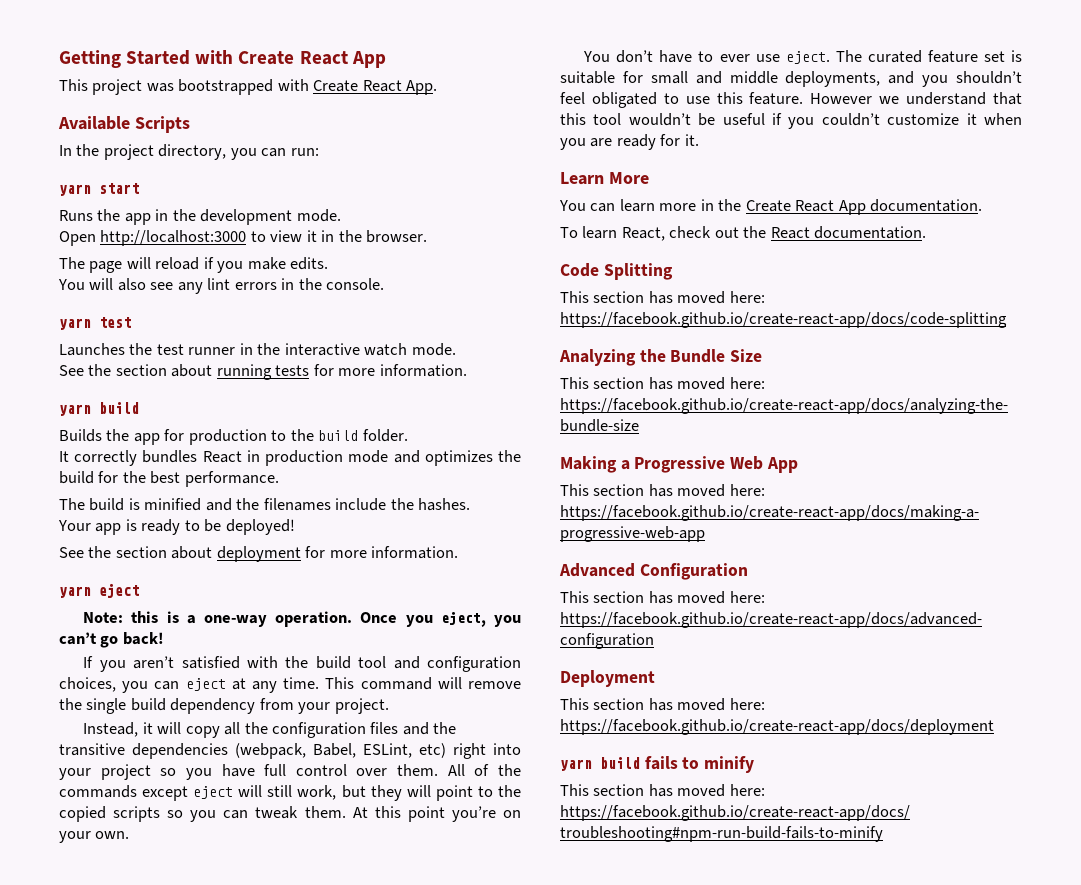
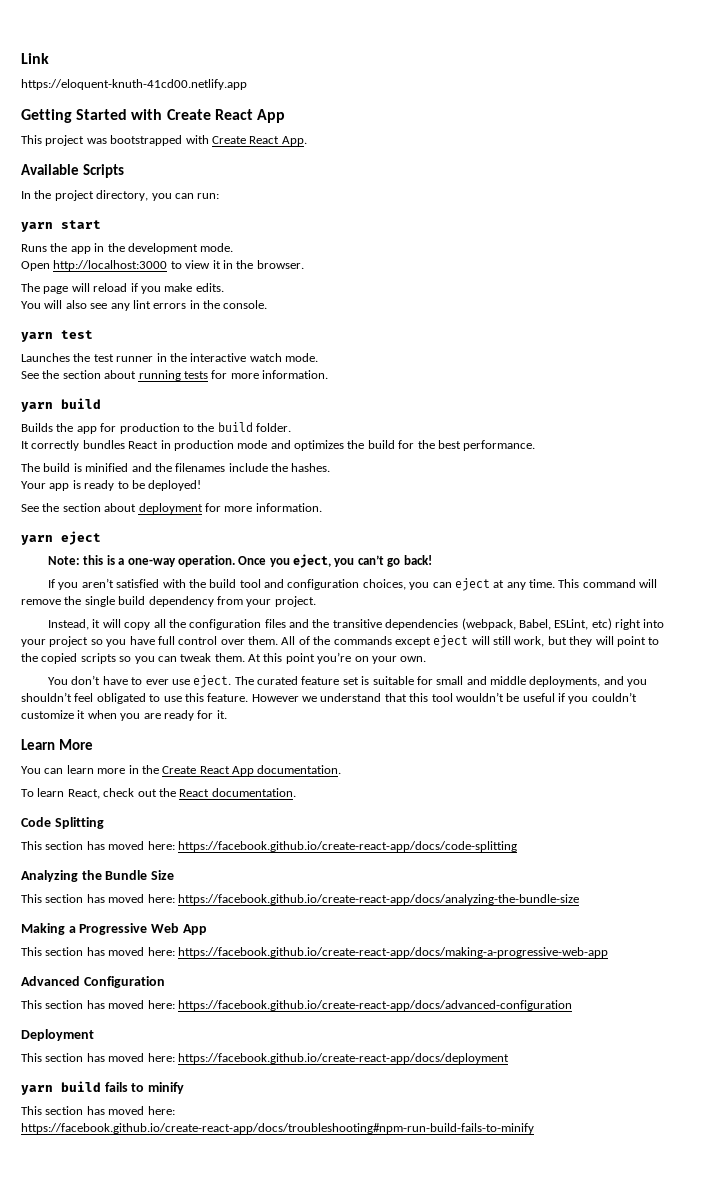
(59, 59) none -> [21,53,49,64] [21,79,247,90] Link // https://eloquent-knuth-41cd00.netlify.app //

